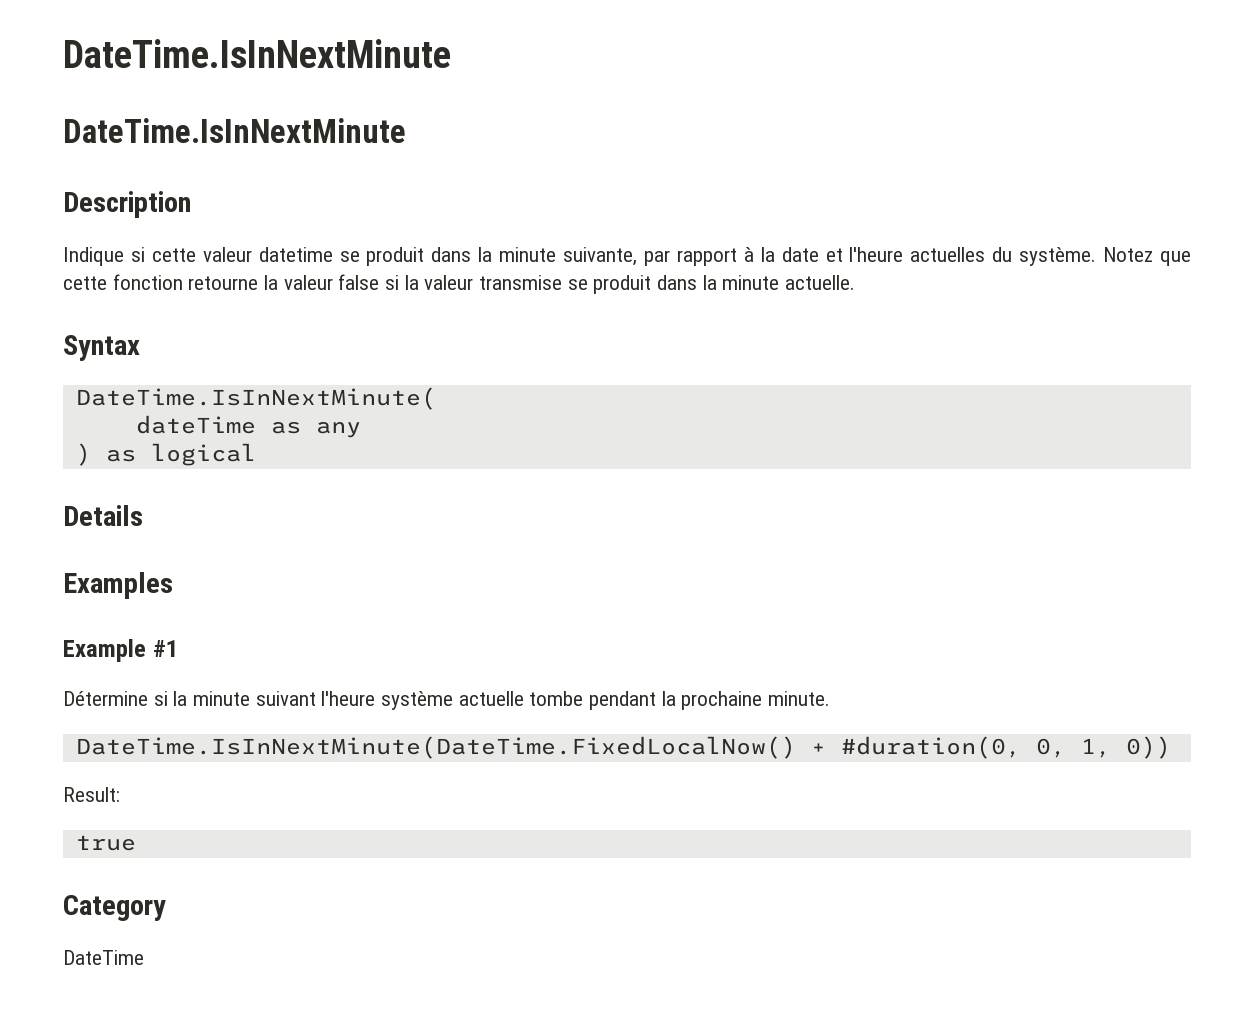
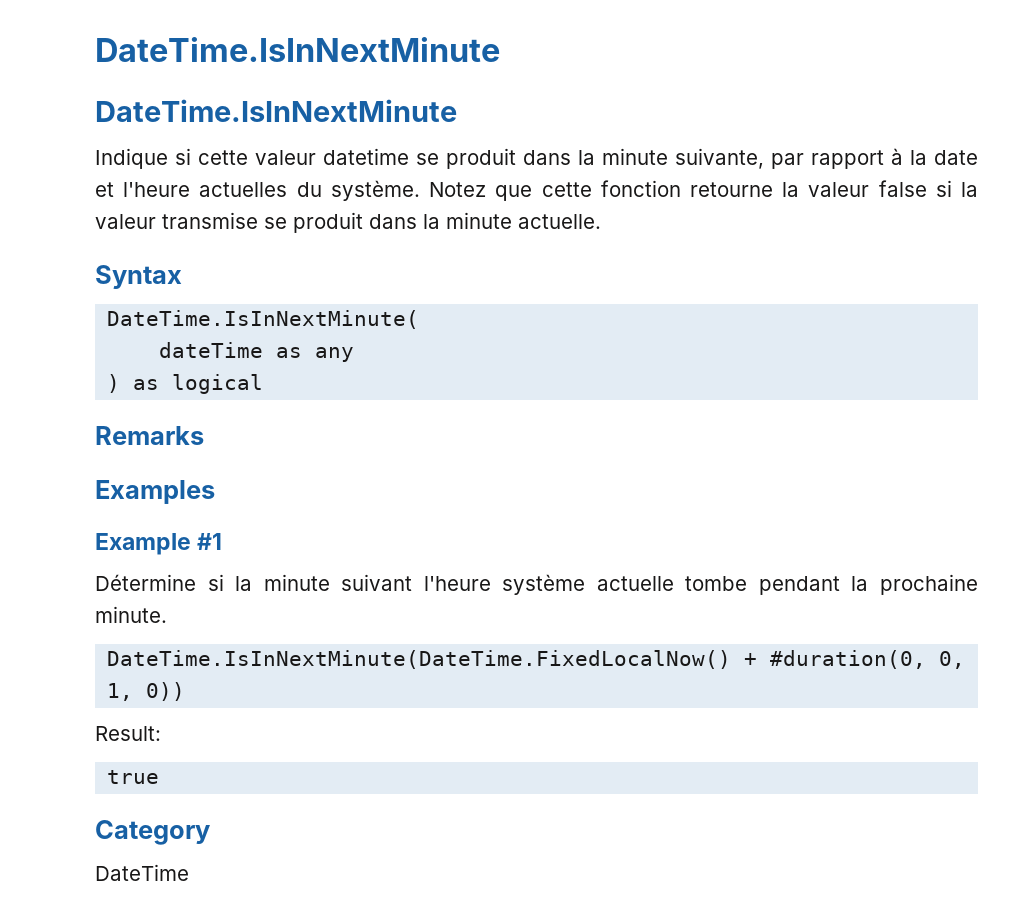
[63,191,191,218] // Description -> (457, 110) none
[63,505,143,526] Details -> [95,426,204,445] Remarks

